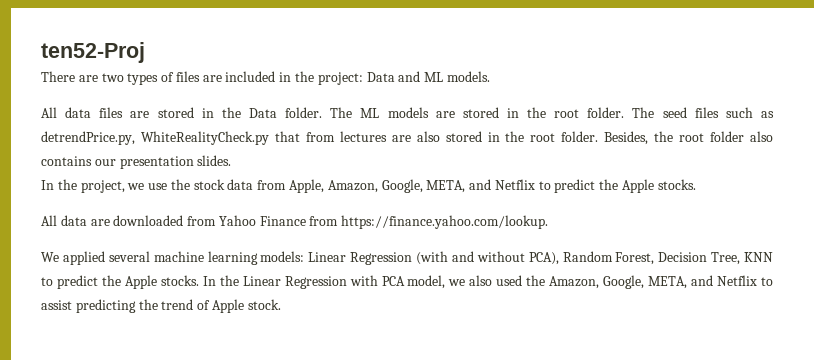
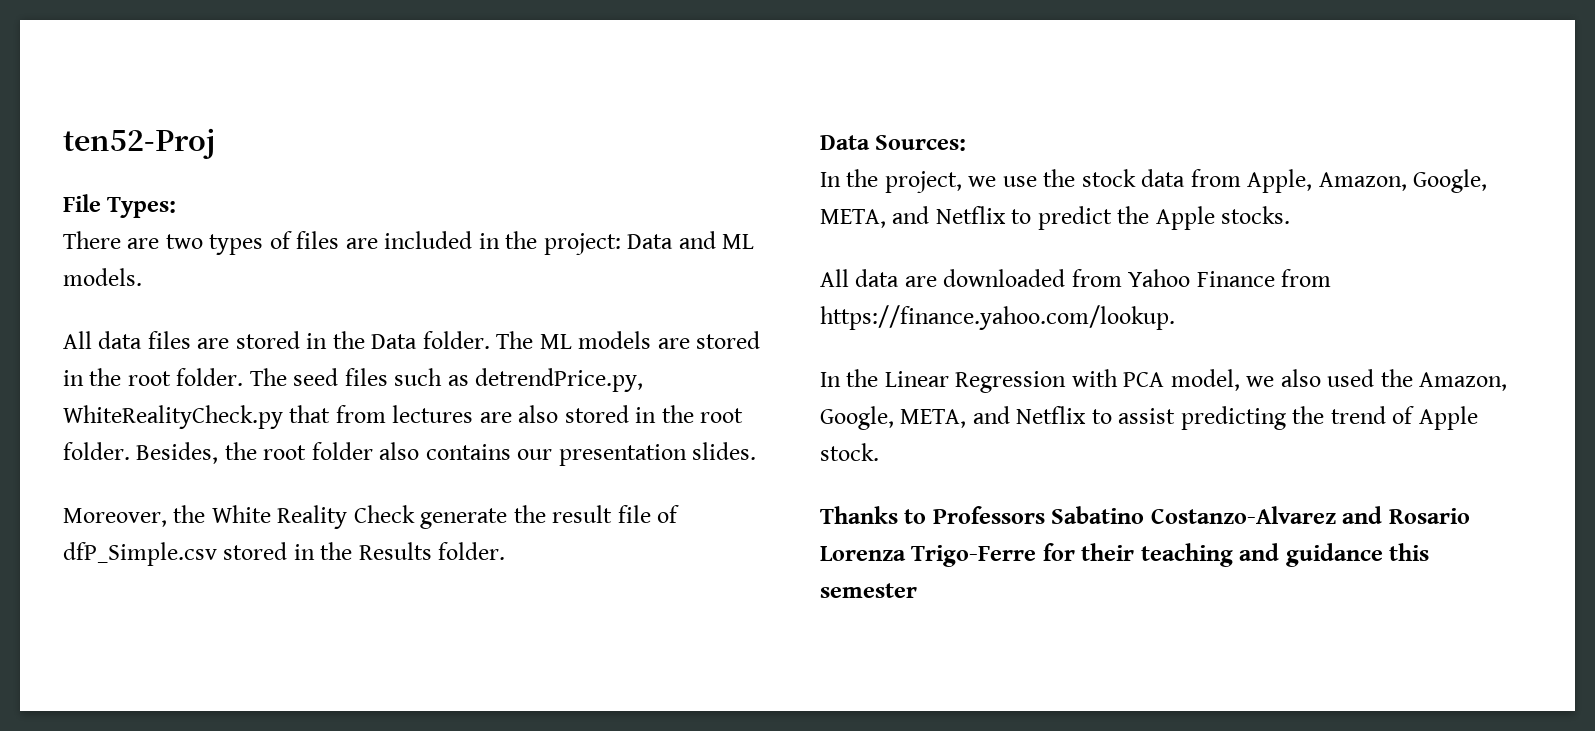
(145, 52) none -> [63,194,177,218] // File Types:
(232, 160) none -> [63,505,680,529] [63,542,506,566] [820,135,967,151] // Moreover, the White Reality Check generate the result file of dfP_Simple.csv stored in the Results folder. // Data Sources:
[41,251,773,265] [41,275,199,289] We applied several machine learning models: Linear Regression (with and without PCA), Random Forest, Decision Tree, KNN to predict the Apple stocks. -> (1175, 317) none
(281, 304) none -> [820,506,1470,524] [820,543,1430,567] [820,583,917,598] // Thanks to Professors Sabatino Costanzo-Alvarez and Rosario Lorenza Trigo-Ferre for their teaching and guidance this semester

